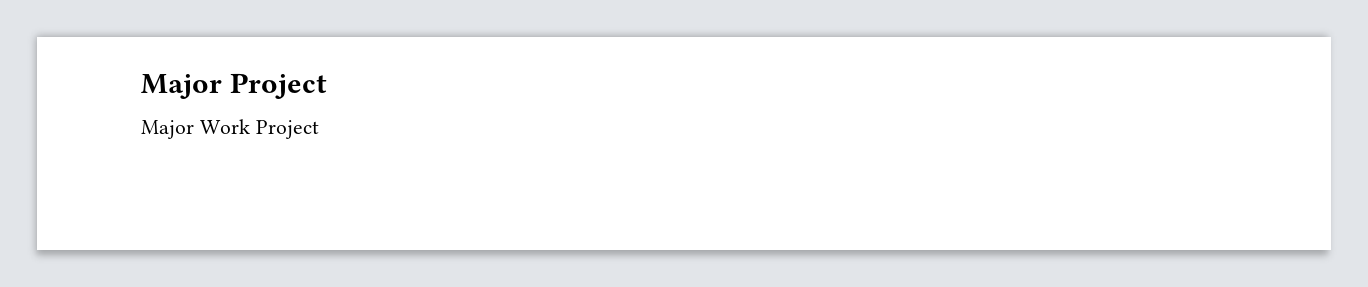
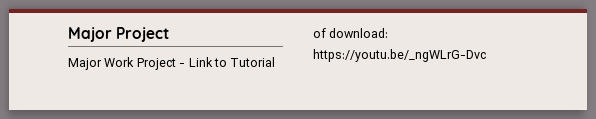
(319, 129) none -> [179,57,276,67] [313,28,389,38] [313,49,486,62] - Link to Tutorial of download: https://youtu.be/_ngWLrG-Dvc

